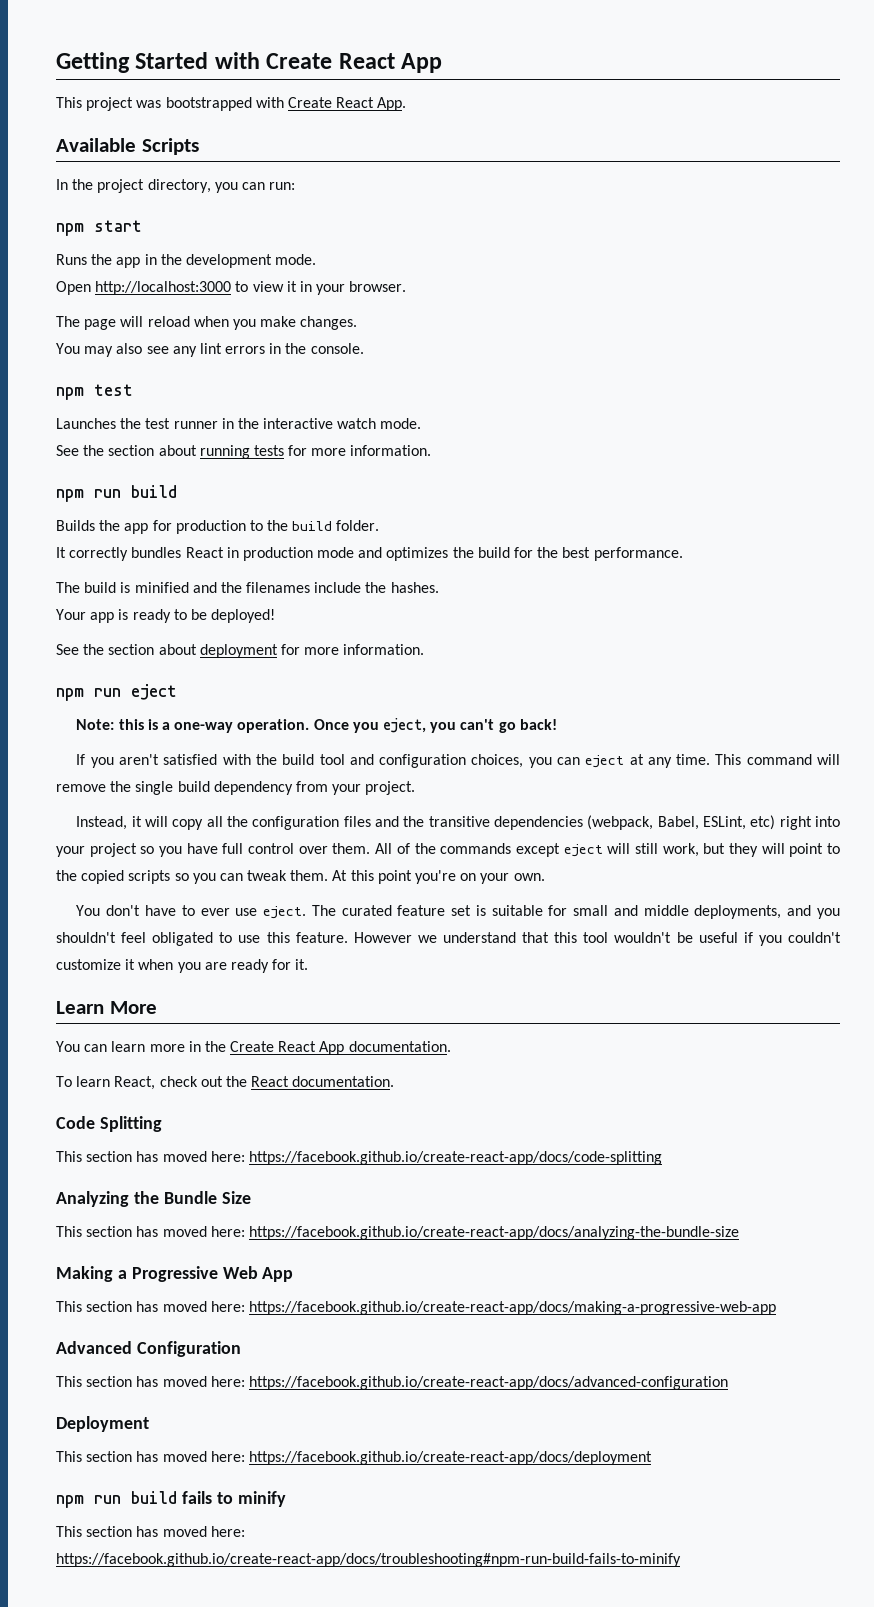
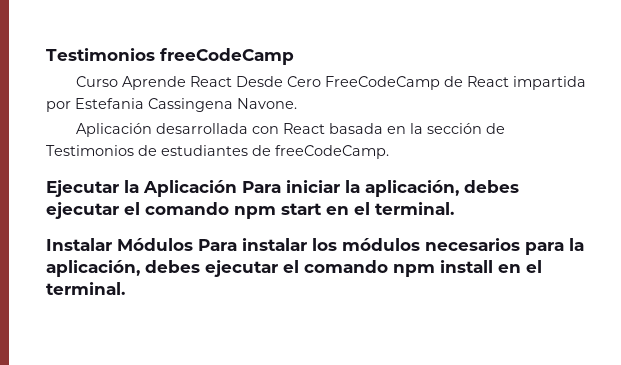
[56,52,443,73] [56,97,407,111] [56,138,199,155] [56,179,296,193] [56,220,142,236] [56,254,317,268] [56,281,407,295] [56,316,358,330] [56,343,364,357] [56,384,133,400] [56,418,422,429] [56,445,432,459] [56,485,177,502] [56,520,380,534] [56,547,683,561] [56,582,439,593] [56,609,276,623] [56,644,425,658] [56,684,177,701] [76,718,557,733] [76,754,840,768] [56,781,416,795] [76,815,841,830] [56,843,840,857] [56,870,545,884] [76,905,841,919] [56,932,841,946] [56,959,309,973] [56,1001,157,1014] [56,1041,451,1055] [56,1076,395,1090] [56,1116,162,1132] [56,1151,662,1165] [56,1191,251,1207] [56,1226,739,1240] [56,1266,294,1282] [56,1301,776,1315] [56,1341,241,1357] [56,1376,728,1390] [56,1416,149,1432] [56,1451,652,1465] [56,1491,286,1508] [56,1526,245,1537] [56,1553,681,1567] Getting Started with Create React App // This project was bootstrapped with Create React App. // Available Scripts // In the project directory, you can run: // npm start // Runs the app in the development mode. // Open http://localhost:3000 to view it in your browser. // The page will reload when you make changes. // You may also see any lint errors in the console. // npm test // Launches the test runner in the interactive watch mode. // See the section about running tests for more information. // npm run build // Builds the app for production to the build folder. // It correctly bundles React in production mode and optimizes the build for the best performance. // The build is minified and the filenames include the hashes. // Your app is ready to be deployed! // See the section about deployment for more information. // npm run eject // Note: this is a one-way operation. Once you eject, you can't go back! // If you aren't satisfied with the build tool and configuration choices, you can eject at any time. This command will remove the single build dependency from your project. // Instead, it will copy all the configuration files and the transitive dependencies (webpack, Babel, ESLint, etc) right into your project so you have full control over them. All of the commands except eject will still work, but they will point to the copied scripts so you can tweak them. At this point you're on your own. // You don't have to ever use eject. The curated feature set is suitable for small and middle deployments, and you shouldn't feel obligated to use this feature. However we understand that this tool wouldn't be useful if you couldn't customize it when you are ready for it. // Learn More // You can learn more in the Create React App documentation. // To learn React, check out the React documentation. // Code Splitting // This section has moved here: https://facebook.github.io/create-react-app/docs/code-splitting // Analyzing the Bundle Size // This section has moved here: https://facebook.github.io/create-react-app/docs/analyzing-the-bundle-size // Making a Progressive Web App // This section has moved here: https://facebook.github.io/create-react-app/docs/making-a-progressive-web-app // Advanced Configuration // This section has moved here: https://facebook.github.io/create-react-app/docs/advanced-configuration // Deployment // This section has moved here: https://facebook.github.io/create-react-app/docs/deployment // npm run build fails to minify // This section has moved here: https://facebook.github.io/create-react-app/docs/troubleshooting#npm-run-build-fails-to-minify -> [46,48,294,65] [75,76,586,90] [46,98,297,112] [75,123,505,137] [46,145,389,159] [46,180,519,197] [46,202,454,219] [46,238,584,255] [46,260,542,277] [46,282,125,295] Testimonios freeCodeCamp // Curso Aprende React Desde Cero FreeCodeCamp de React impartida por Estefania Cassingena Navone. // Aplicación desarrollada con React basada en la sección de Testimonios de estudiantes de freeCodeCamp. // Ejecutar la Aplicación Para iniciar la aplicación, debes ejecutar el comando npm start en el terminal. // Instalar Módulos Para instalar los módulos necesarios para la aplicación, debes ejecutar el comando npm install en el terminal.

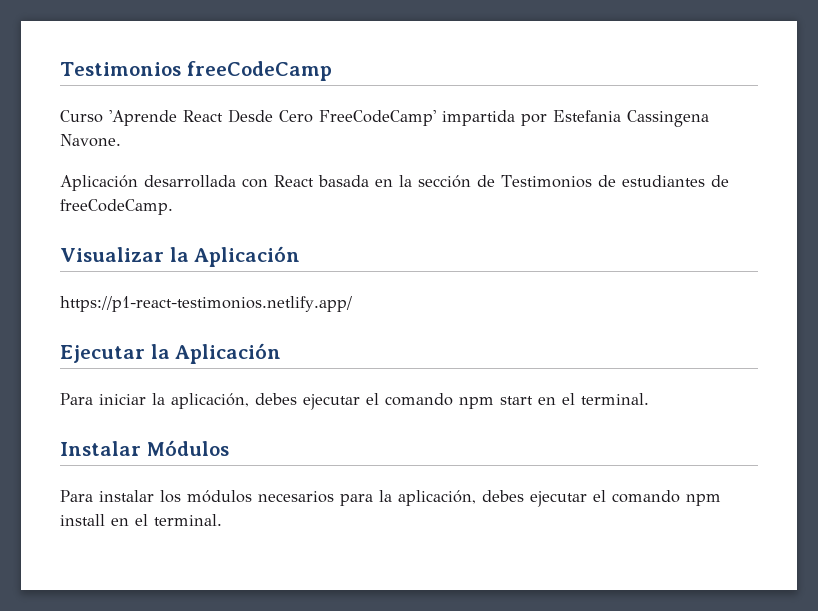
[121,76,186,90] Aprende -> [109,110,177,126] 'Aprende
[324,76,509,90] FreeCodeCamp de React -> [319,110,436,126] FreeCodeCamp'
(389, 152) none -> [60,246,301,267] [60,296,352,312] // Visualizar la Aplicación // https://p1-react-testimonios.netlify.app/
(237, 188) none -> (282, 353) //
(193, 244) none -> (229, 448) //

